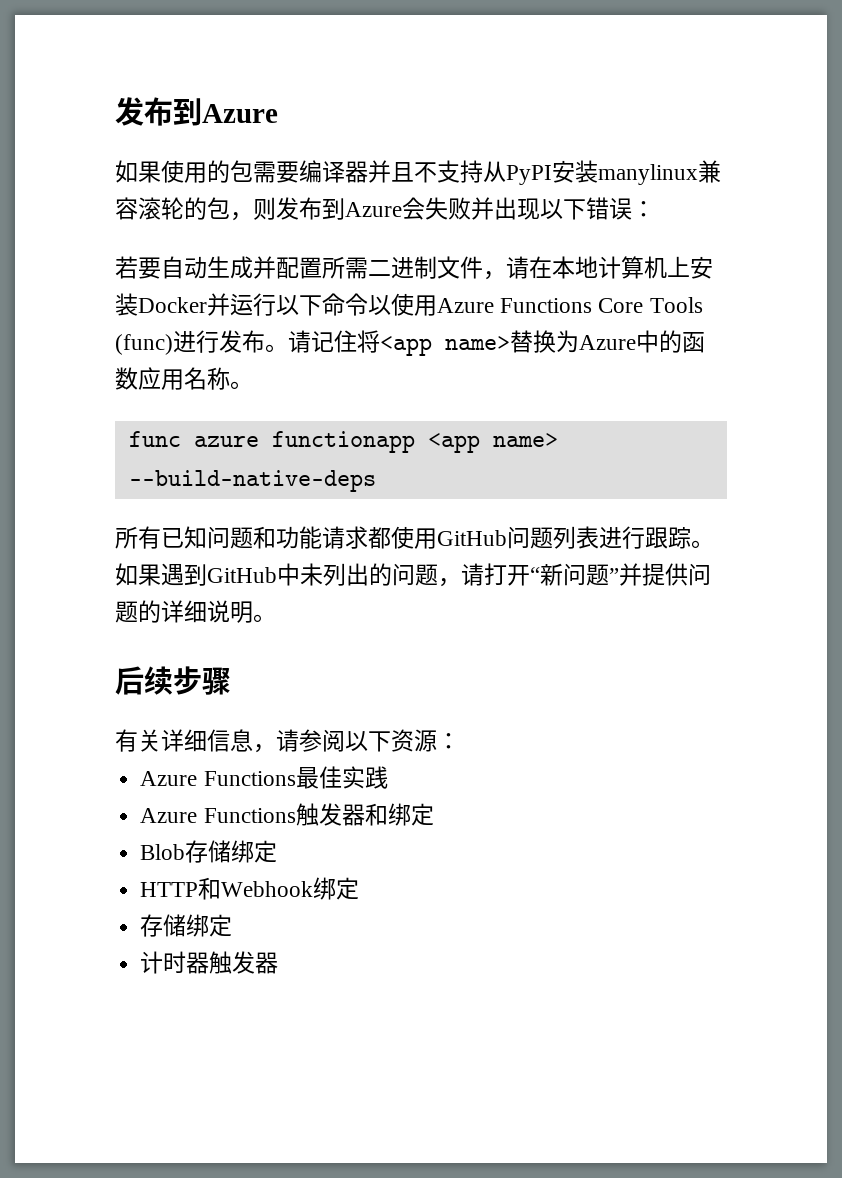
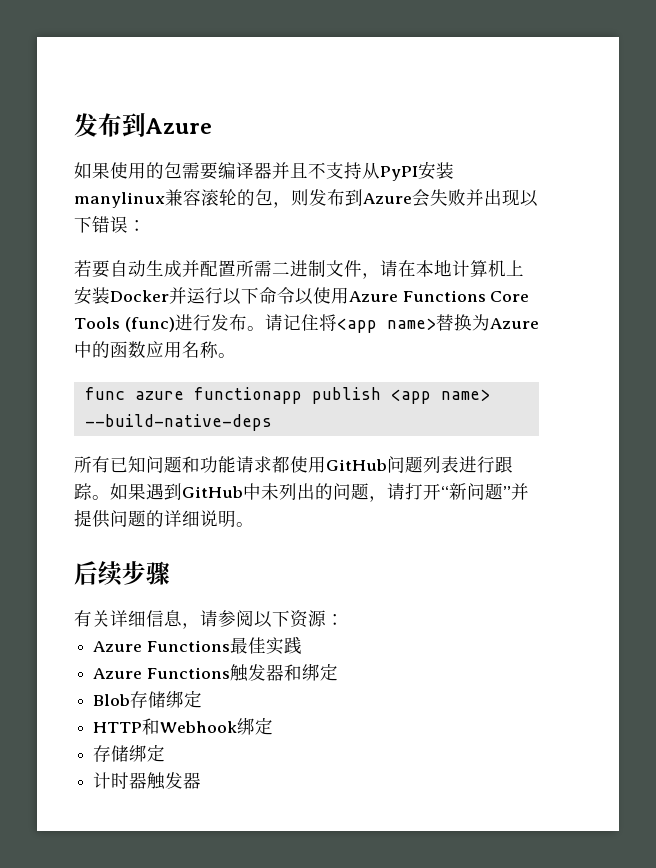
(415, 442) none -> [311,387,381,404] publish

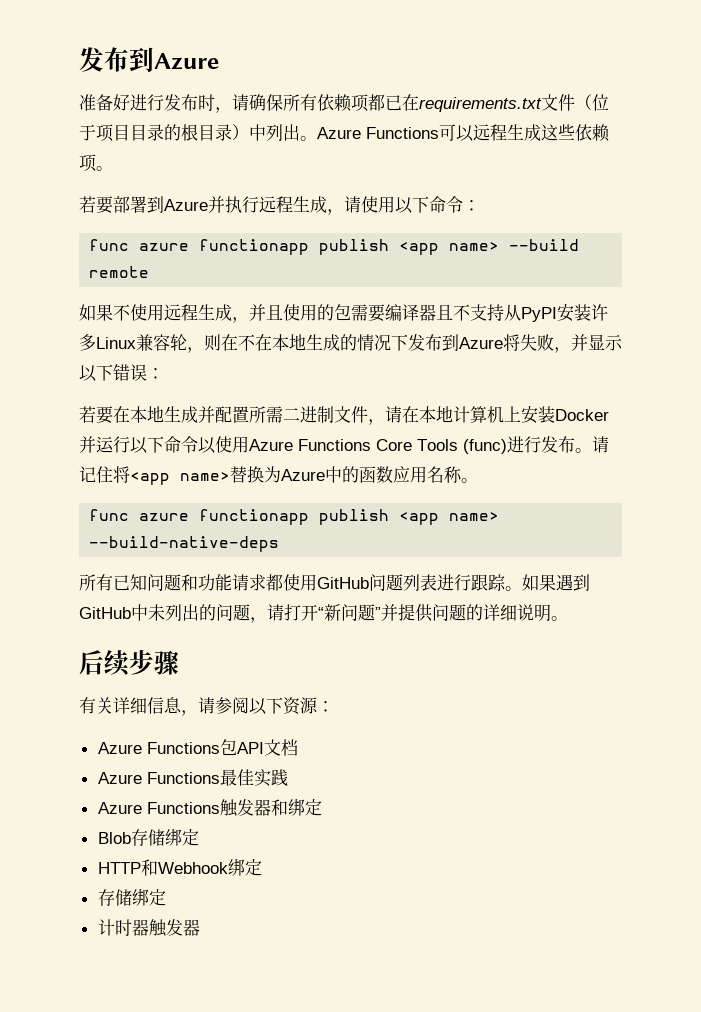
[74,162,110,179] 如果 -> [79,94,609,113] [79,124,610,142] [79,154,113,172] [79,196,480,215] [89,239,580,255] [89,266,150,278] [79,304,283,323] 准备好进行发布时，请确保所有依赖项都已在requirements.txt文件（位于项目目录的根目录）中列出。Azure Functions可以远程生成这些依赖项。 // 若要部署到Azure并执行远程生成，请使用以下命令： // func azure functionapp publish <app name> --build remote // 如果不使用远程生成，并且
[272,162,290,179] 并 -> (436, 312) none
[74,189,520,208] manylinux兼容滚轮的包，则发布到Azure会失败并出现 -> [591,304,608,321] [79,334,623,353] 许多Linux兼容轮，则在不在本地生成的情况下发布到Azure将失败，并显示
[110,260,146,277] 自动 -> [113,406,164,423] 在本地
(344, 619) none -> [97,739,298,756] // Azure Functions包API文档

